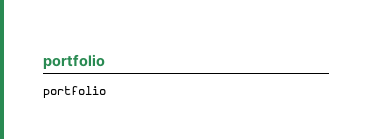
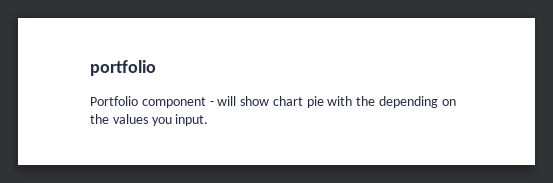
[43,86,106,98] portfolio -> [90,96,456,108] [90,114,209,126] Portfolio component - will show chart pie with the depending on the values you input.

